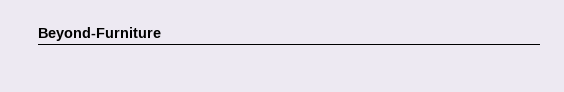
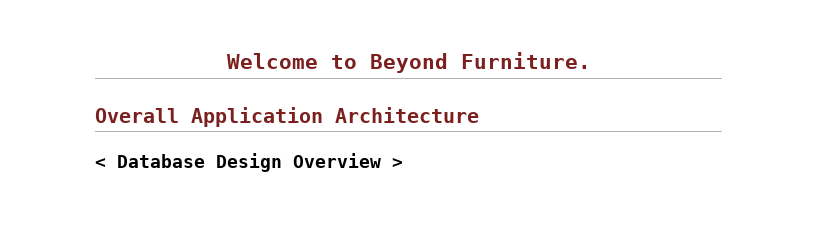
[38,27,161,41] Beyond-Furniture -> [226,52,591,73] [95,107,479,127] [95,153,403,172] Welcome to Beyond Furniture. // Overall Application Architecture // < Database Design Overview >

